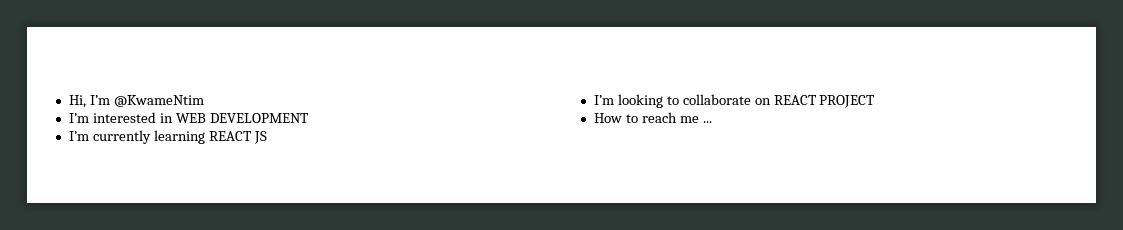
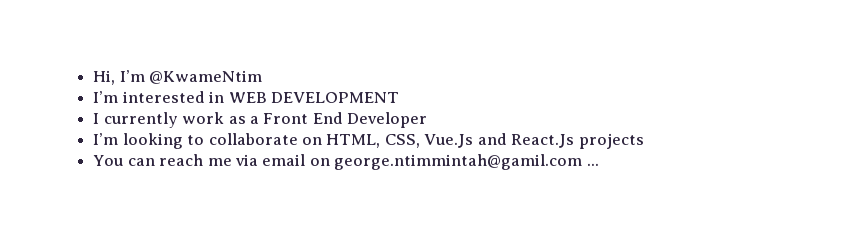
[68,130,267,144] I’m currently learning REACT JS -> [93,112,428,128] I currently work as a Front End Developer
[773,95,876,108] [593,112,699,123] REACT PROJECT // How to reach me -> [326,133,644,149] [93,154,583,170] HTML, CSS, Vue.Js and React.Js projects // You can reach me via email on george.ntimmintah@gamil.com

